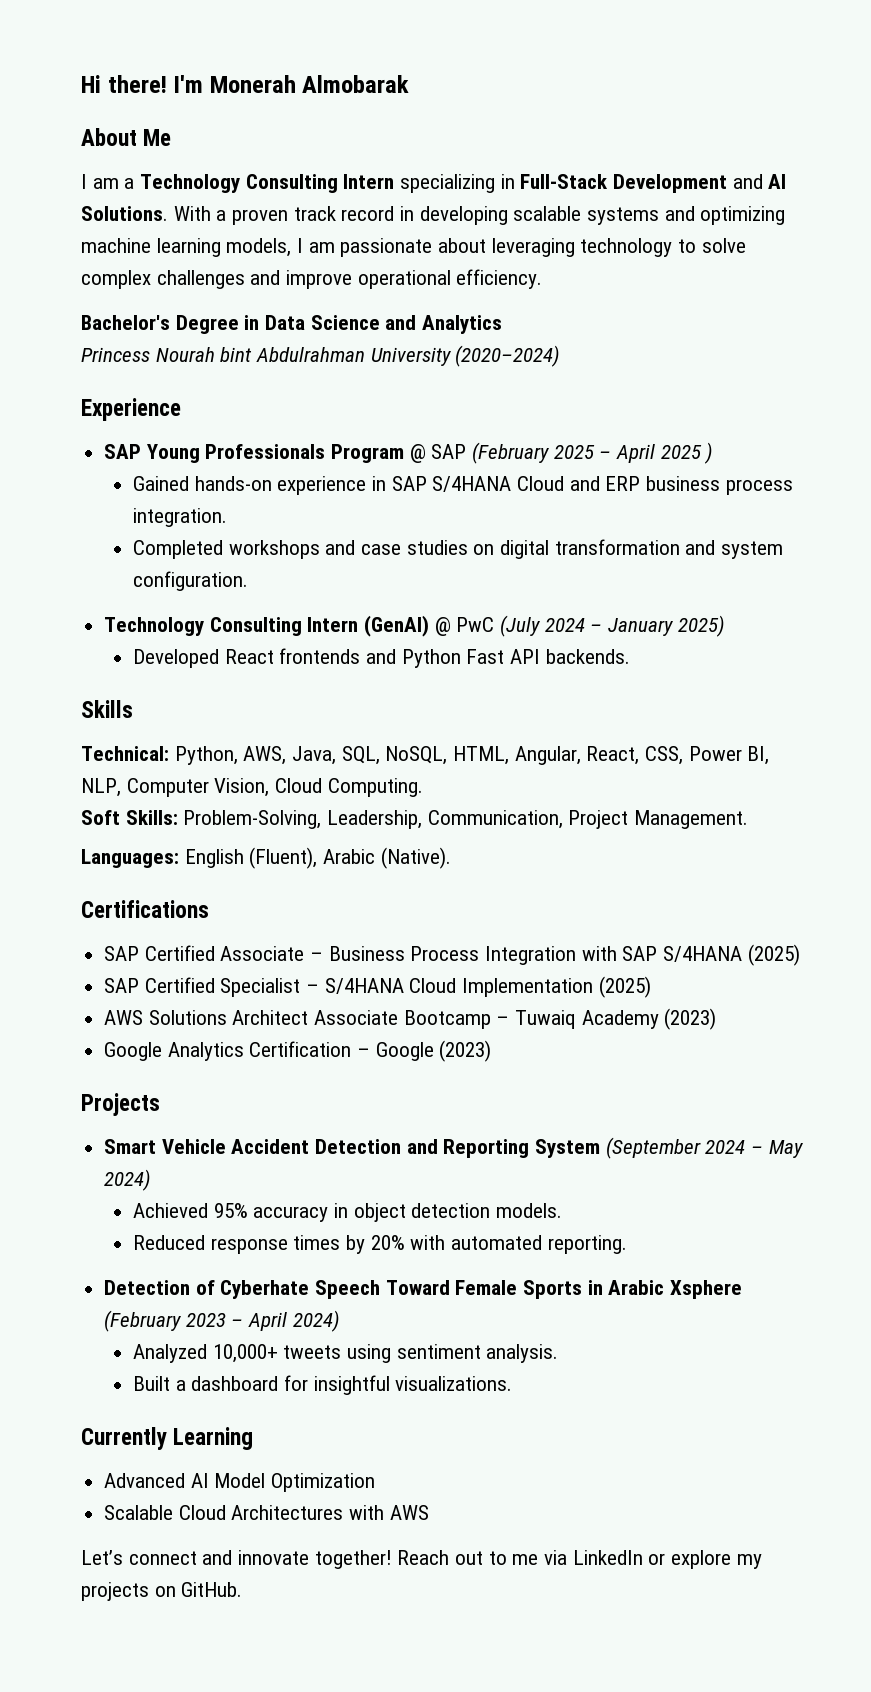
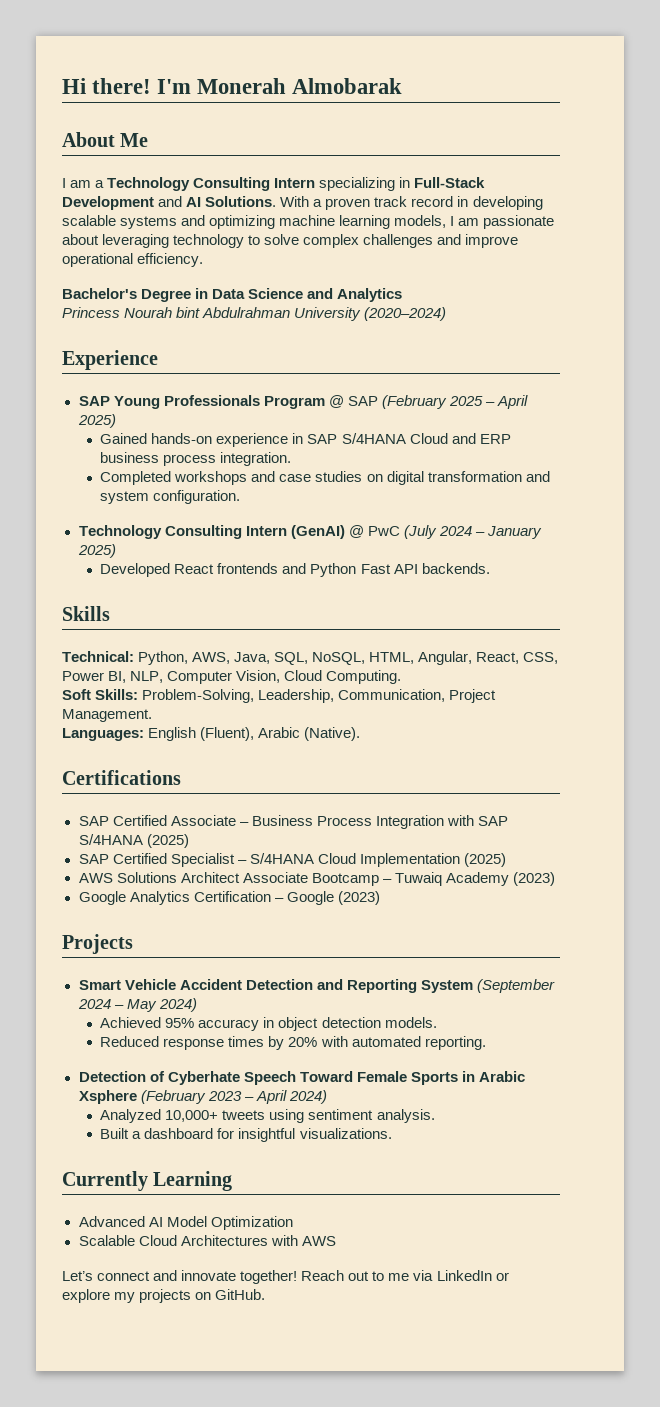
[660,442,713,464] 2025 ) -> [77,414,116,428] 2025)

